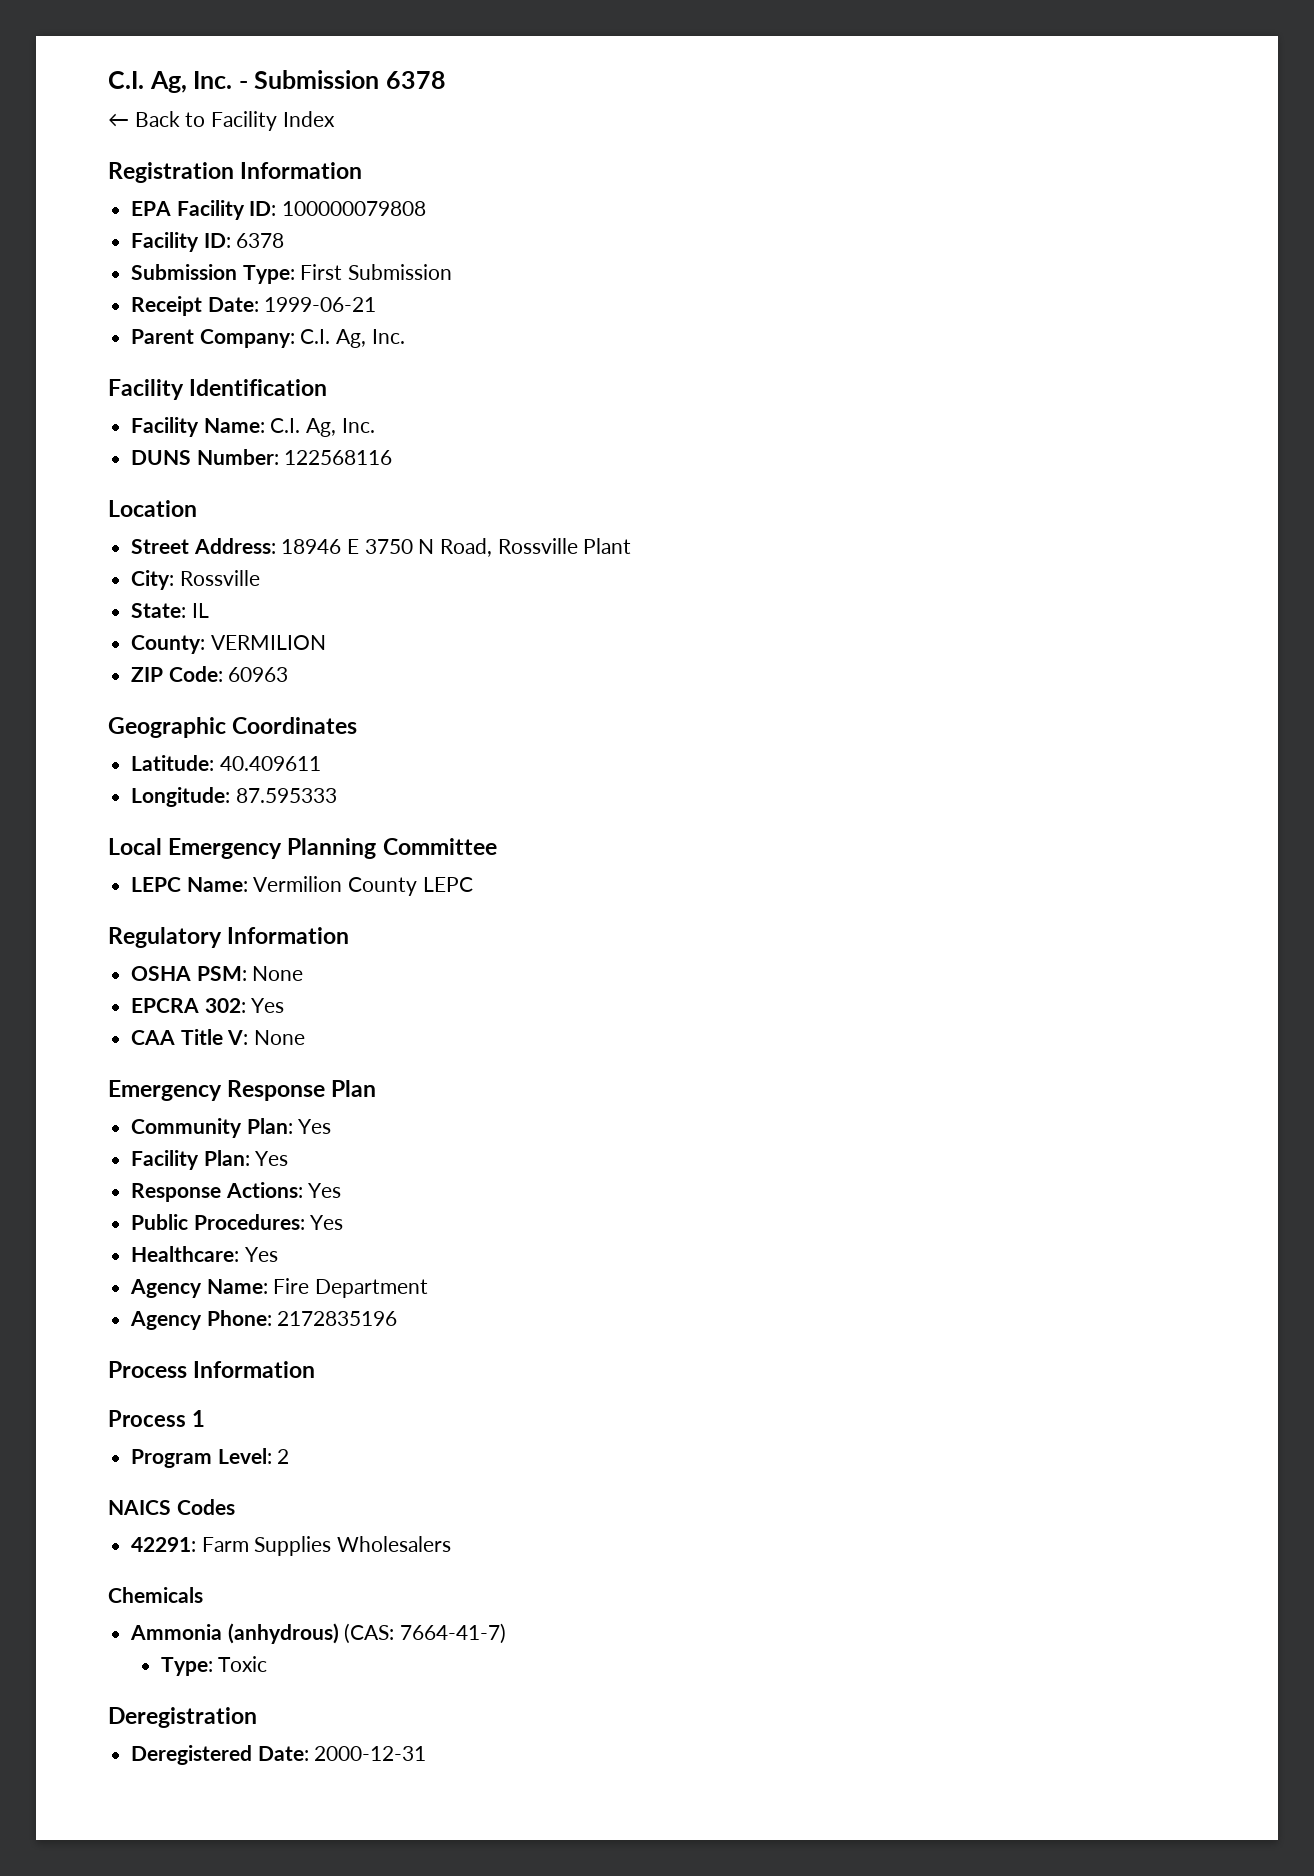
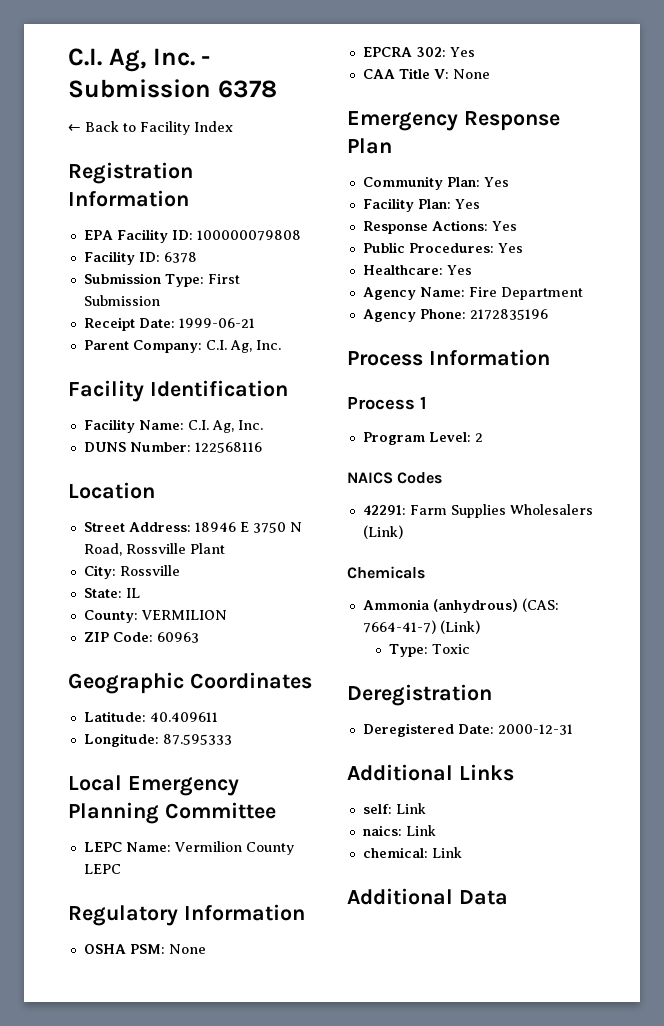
(452, 1544) none -> [362,525,403,539] (Link)
(507, 1633) none -> [439,620,480,634] (Link)
(427, 1753) none -> [347,764,514,781] [362,803,426,814] [362,825,436,836] [362,847,462,858] [347,888,508,905] // Additional Links // self: Link // naics: Link // chemical: Link // Additional Data

